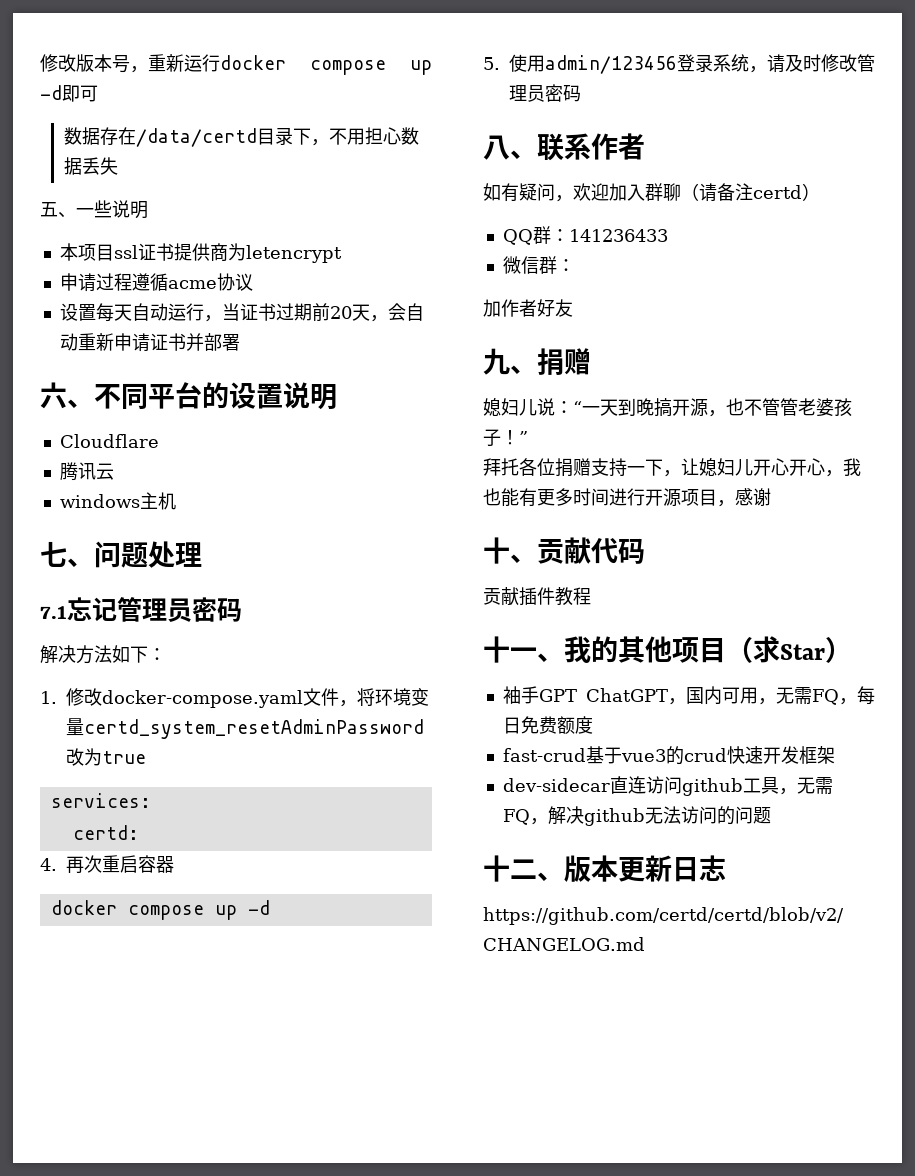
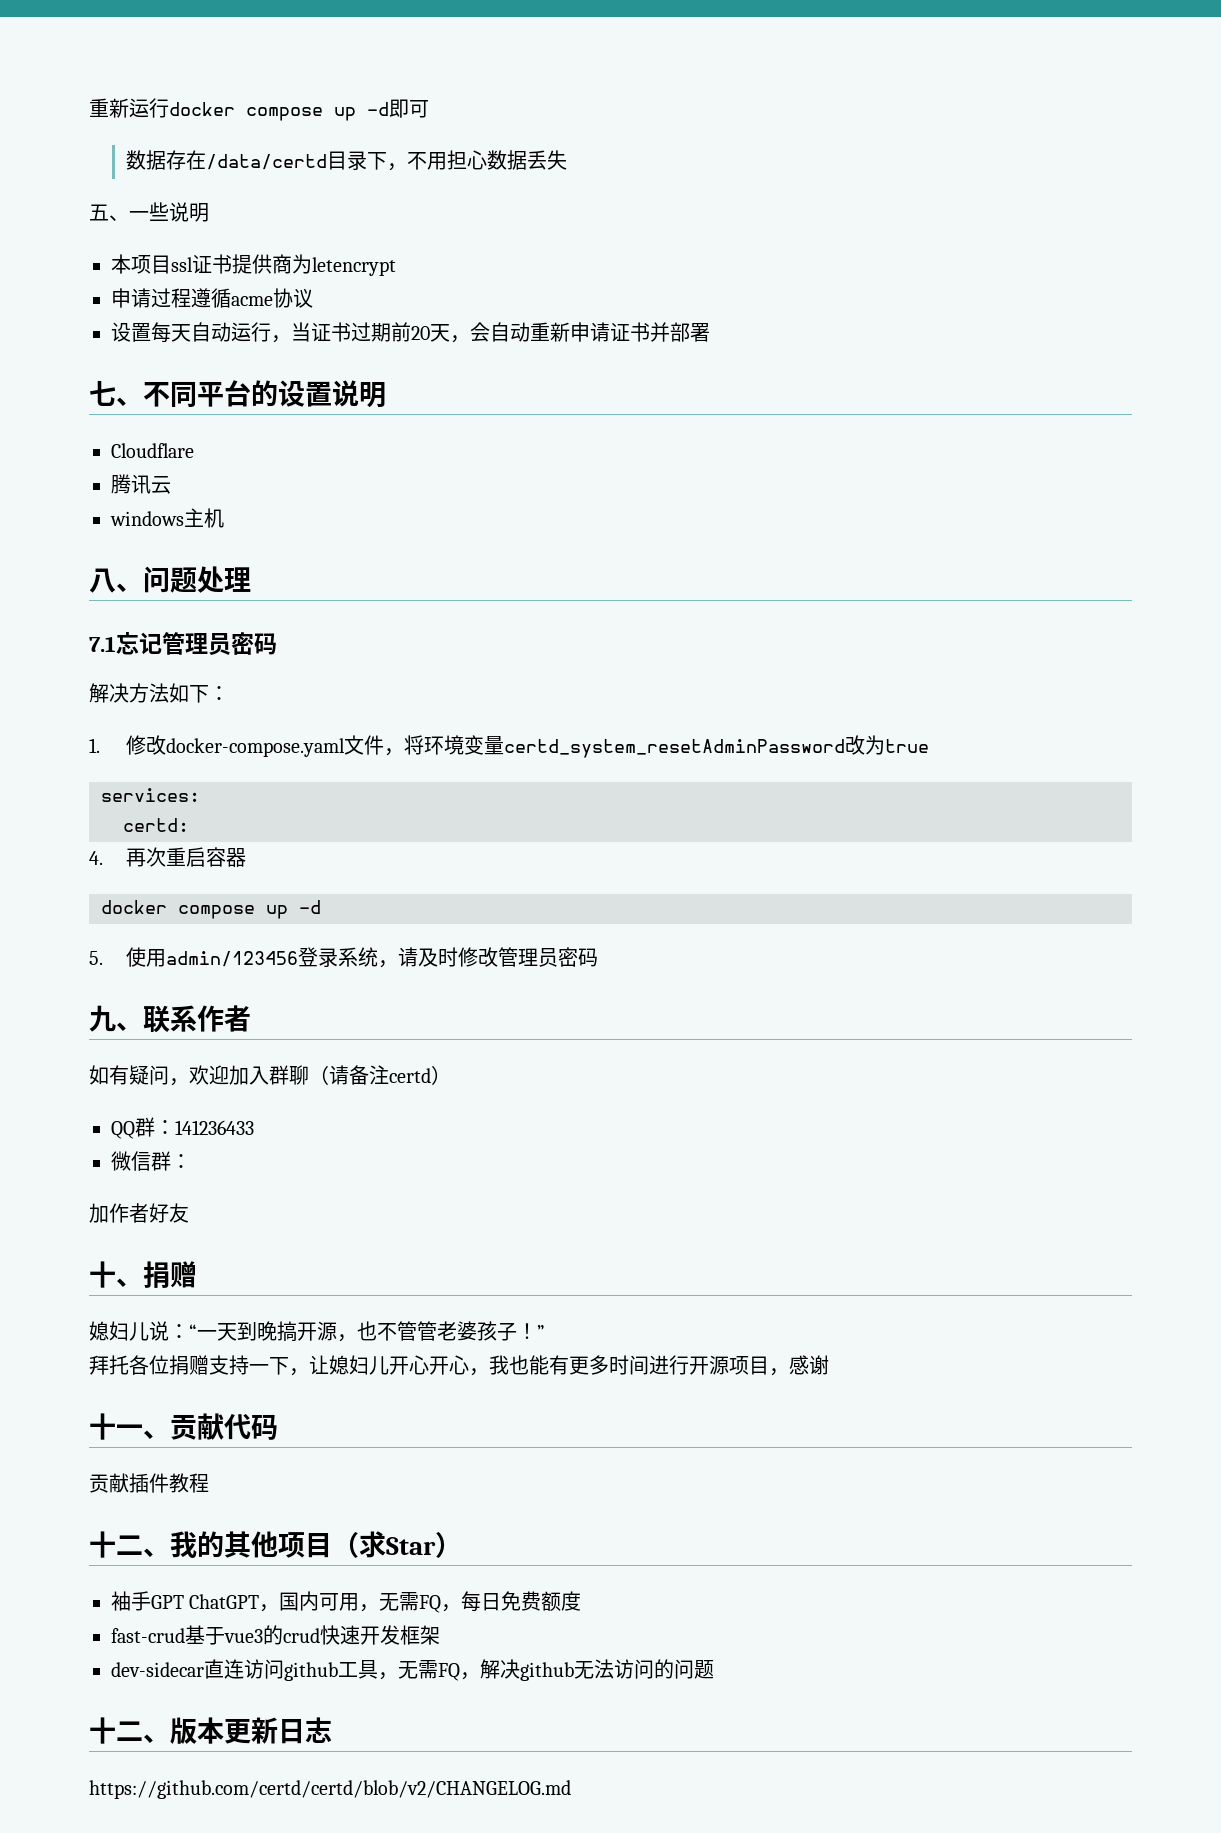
[40,54,148,73] 修改版本号， -> (89, 107) none
[40,382,67,409] 六 -> [89,380,116,406] 七
[40,541,67,567] 七 -> [89,568,116,593] 八
[483,135,510,160] 八 -> [89,1005,116,1032] 九
[483,348,510,375] 九 -> [89,1261,116,1288] 十
(510, 550) none -> [116,1424,143,1437] 一
[510,647,537,660] 一 -> [116,1535,143,1555] 二

